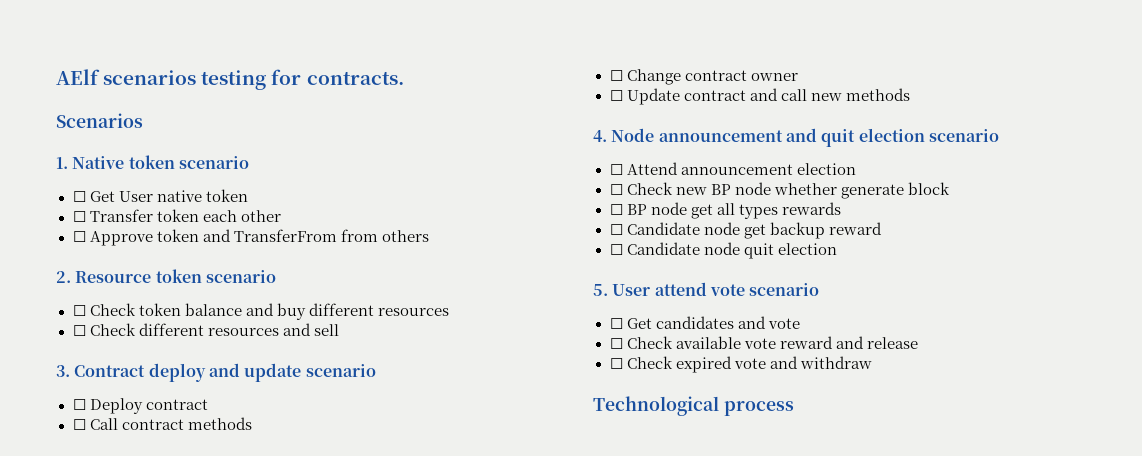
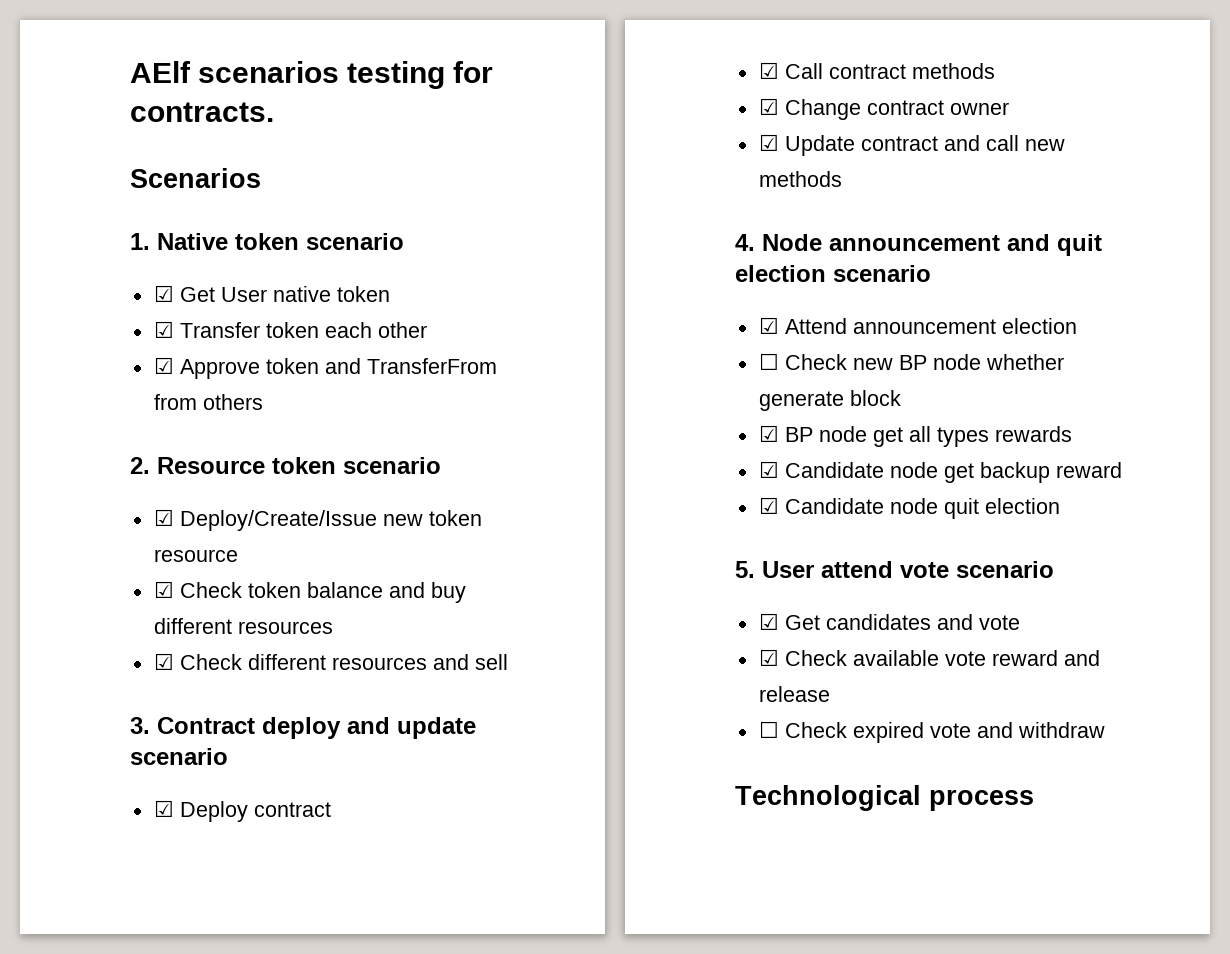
[72,191,86,202] ☐ -> [153,285,174,302] ☑
[72,211,86,222] ☐ -> [153,321,174,338] ☑
[72,231,86,242] ☐ -> [153,357,174,374] ☑
[72,305,86,316] ☐ -> [153,509,482,531] [153,549,238,562] [153,581,174,598] ☑ Deploy/Create/Issue new token resource // ☑
[72,325,86,336] ☐ -> [153,653,174,670] ☑
[72,399,86,410] ☐ -> [153,800,174,817] ☑
[72,419,86,430] ☐ -> [758,62,779,79] ☑
[609,70,623,81] ☐ -> [758,98,779,115] ☑
[609,90,623,101] ☐ -> [758,134,779,151] ☑
[609,164,623,175] ☐ -> [758,317,779,334] ☑
[609,204,623,215] ☐ -> [758,425,779,442] ☑
[609,224,623,235] ☐ -> [758,461,779,478] ☑
[609,244,623,255] ☐ -> [758,497,779,514] ☑
[609,318,623,329] ☐ -> [758,613,779,630] ☑
[609,338,623,349] ☐ -> [758,649,779,666] ☑

